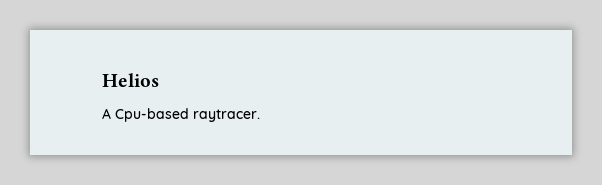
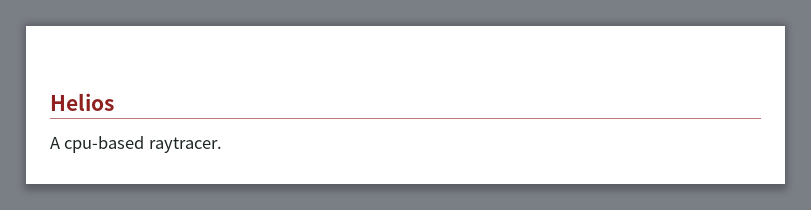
[115,108,189,122] Cpu-based -> [64,136,145,153] cpu-based

